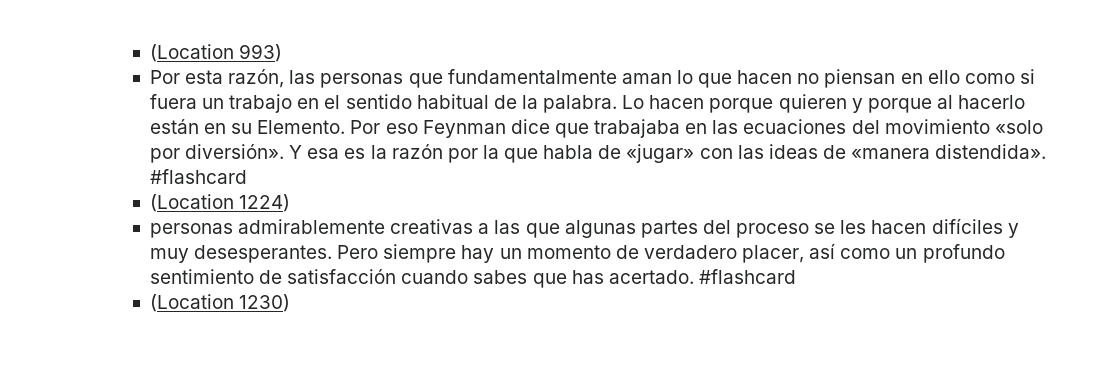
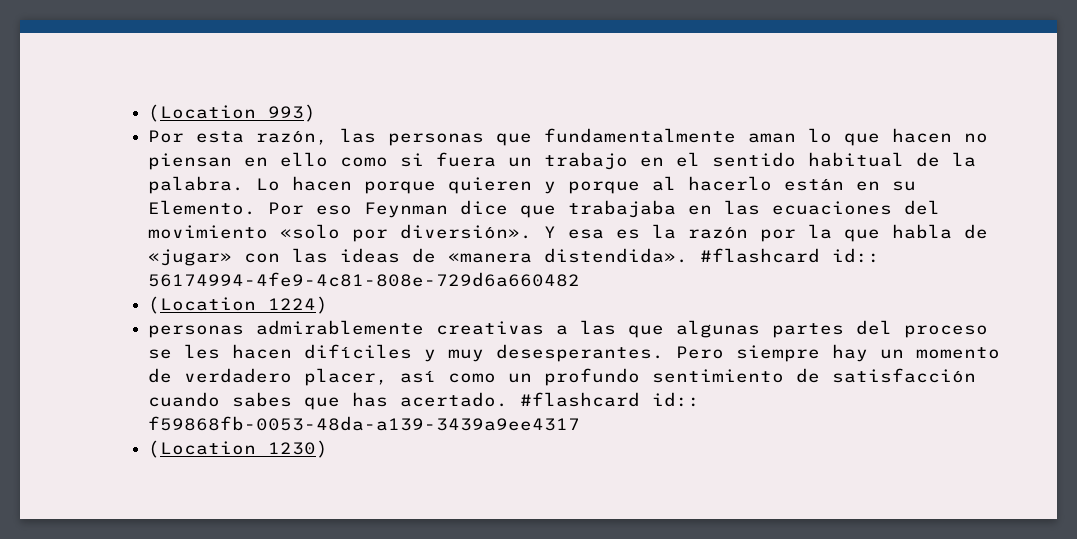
(247, 176) none -> [832,248,881,263] [148,272,581,287] id:: 56174994-4fe9-4c81-808e-729d6a660482
(796, 276) none -> [652,392,701,407] [148,416,581,431] id:: f59868fb-0053-48da-a139-3439a9ee4317

